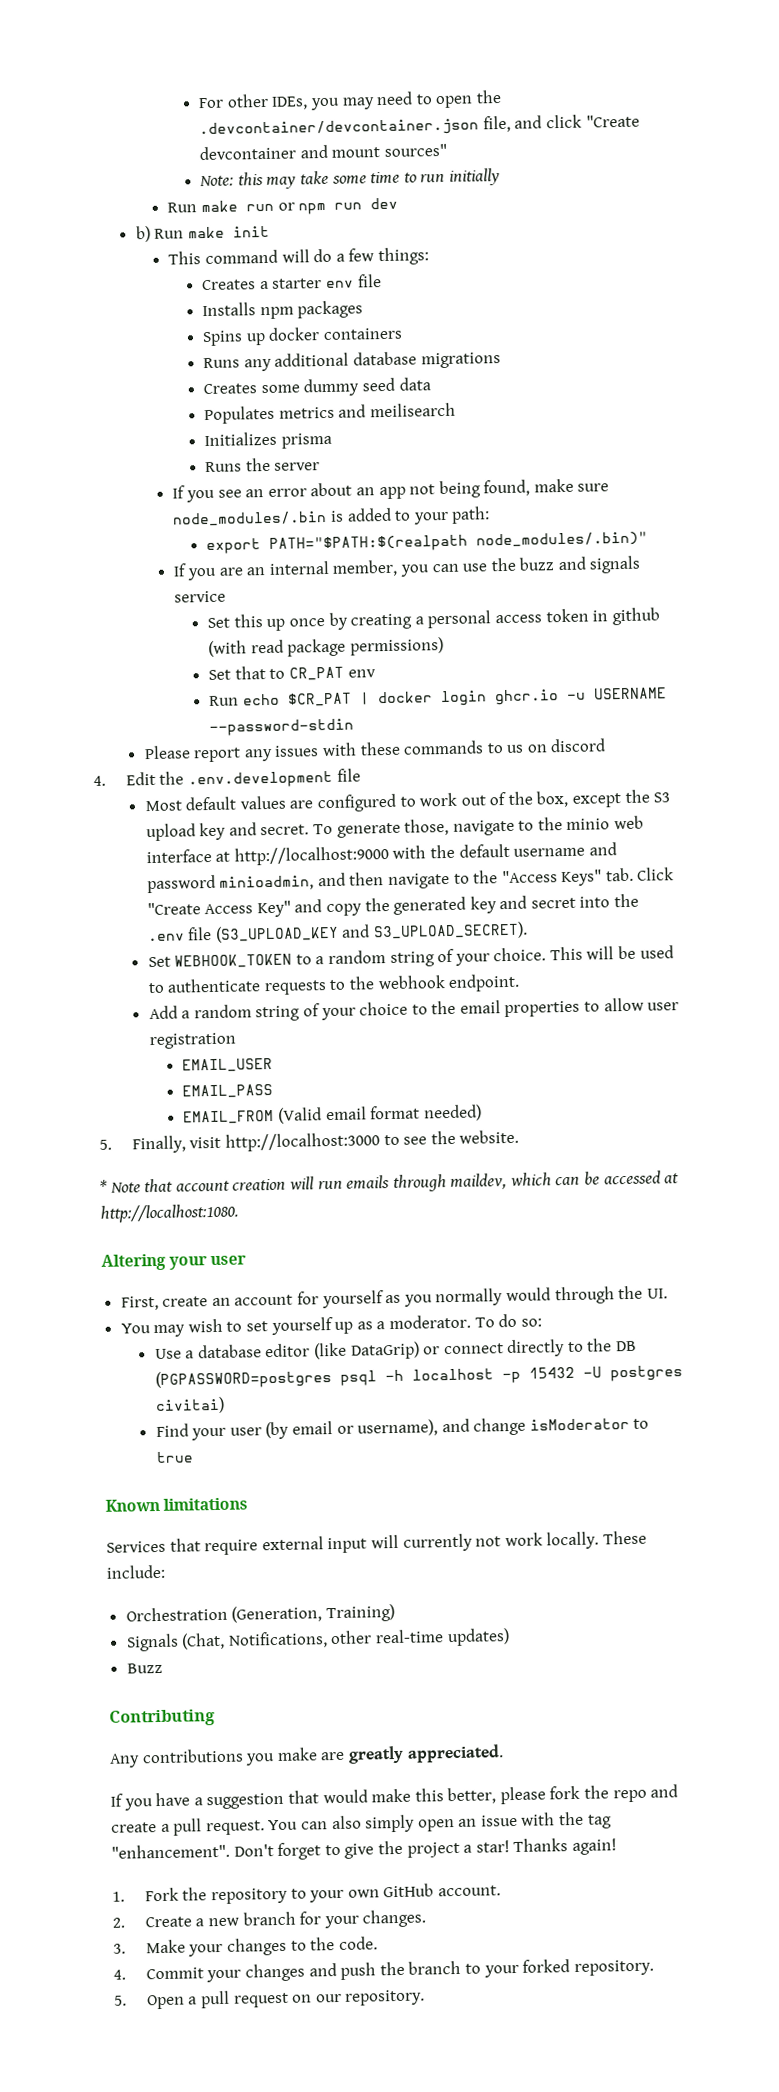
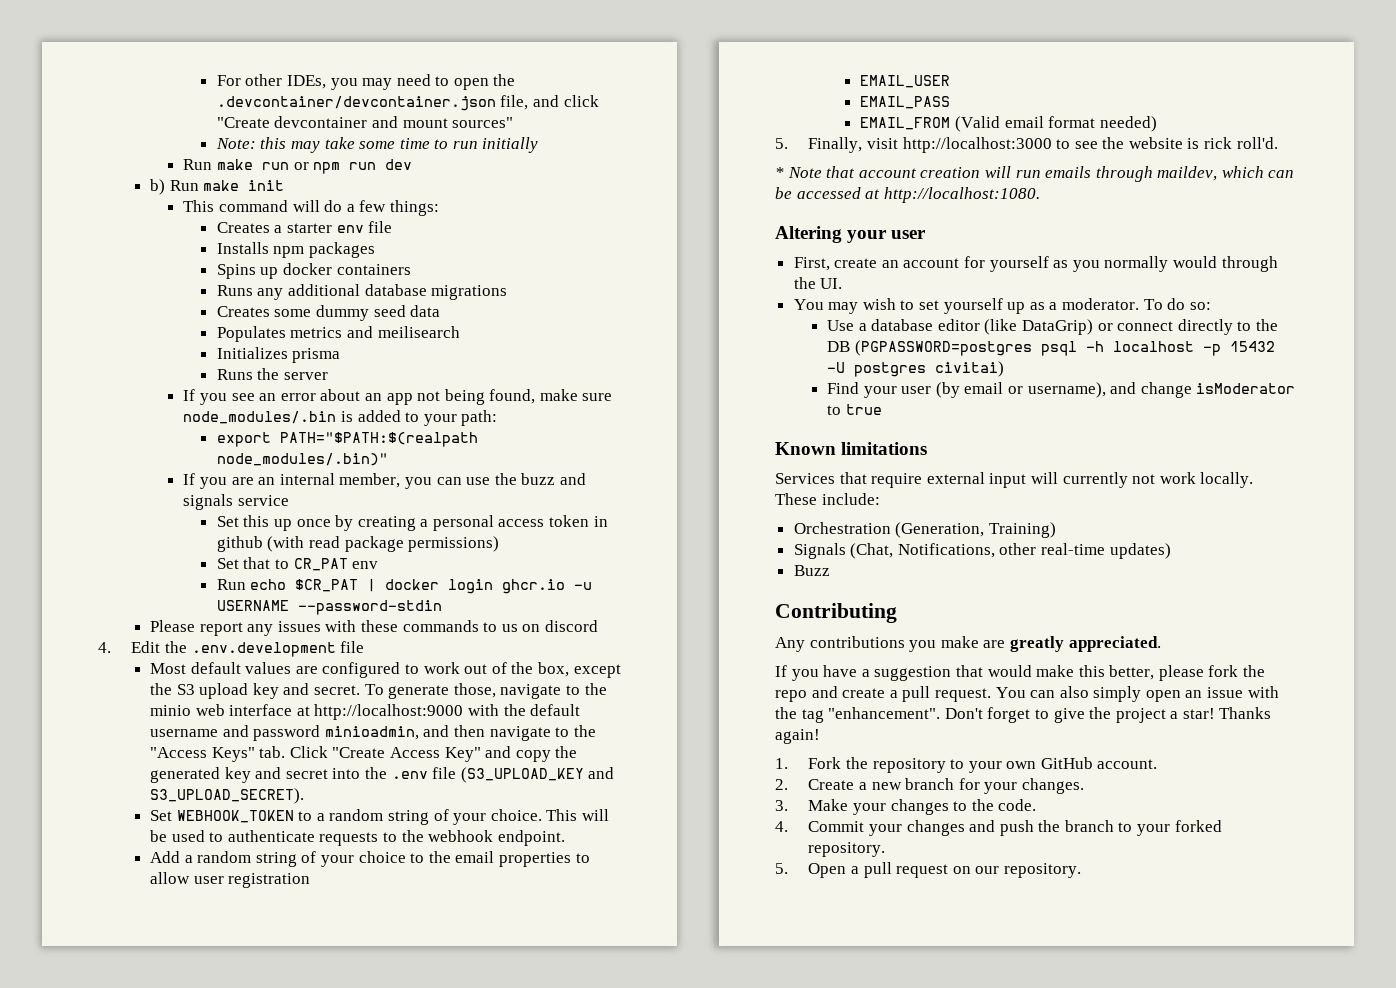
[459,1129,520,1144] website. -> [1128,137,1278,149] website is rick roll'd.

